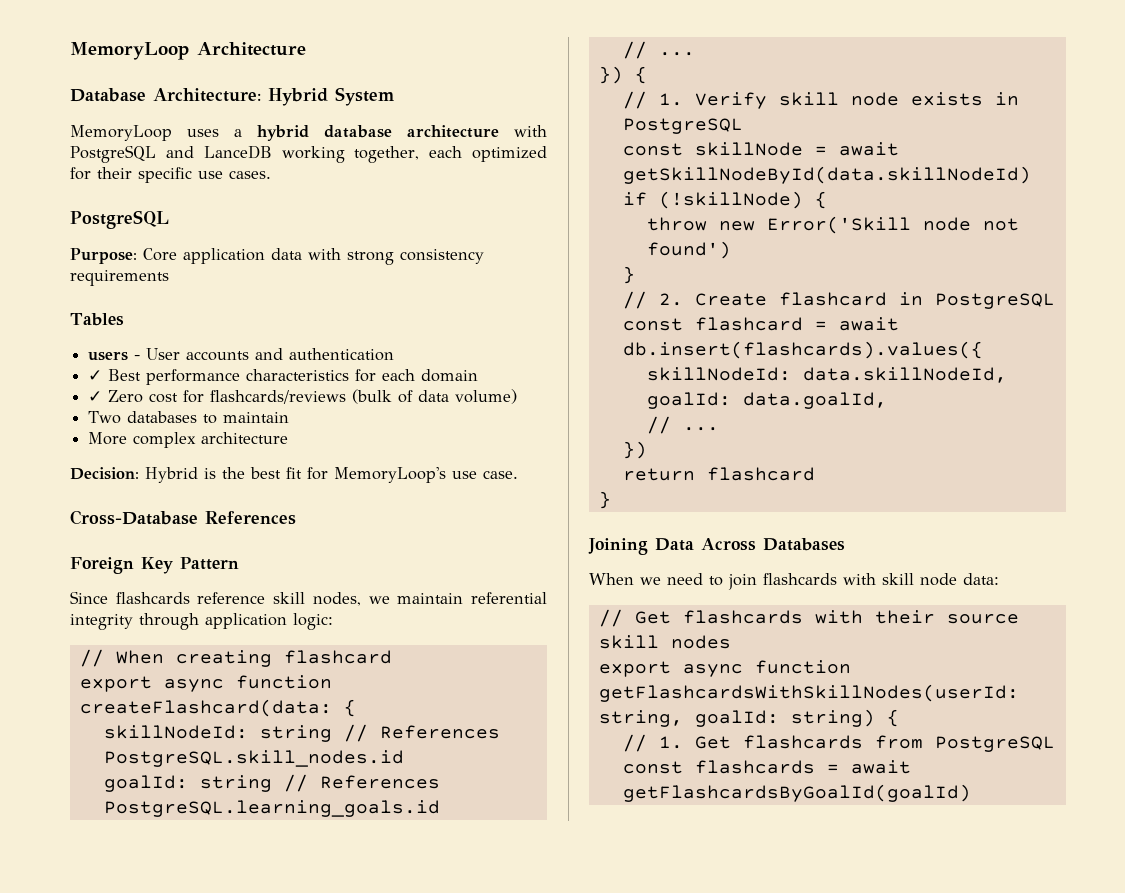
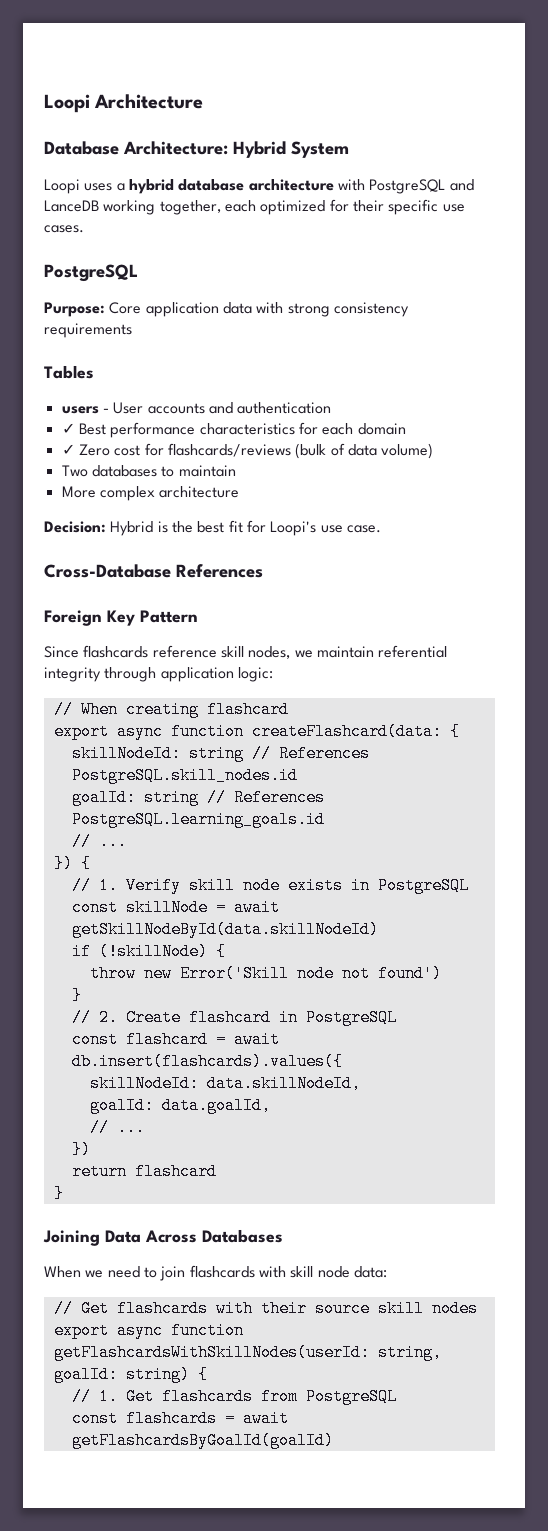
[70,42,189,60] MemoryLoop -> [44,94,90,113] Loopi
[70,125,172,141] MemoryLoop -> [44,179,80,194] Loopi
[334,467,446,483] MemoryLoop's -> [270,521,317,536] Loopi's

